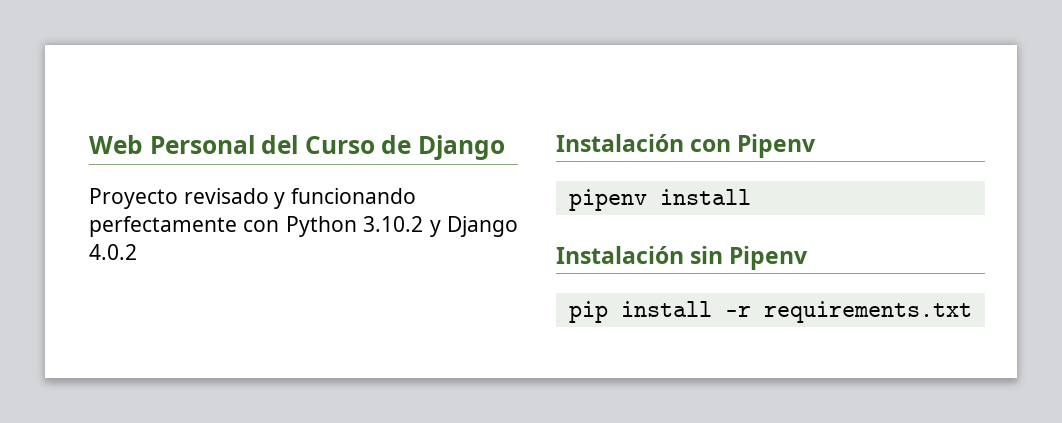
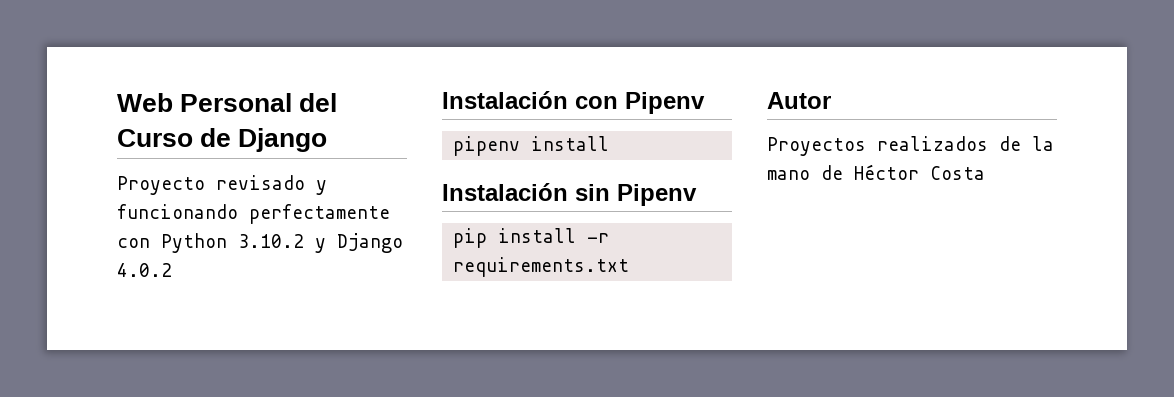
(972, 312) none -> [767,92,831,109] [767,136,1054,156] [767,164,985,180] // Autor // Proyectos realizados de la mano de Héctor Costa

